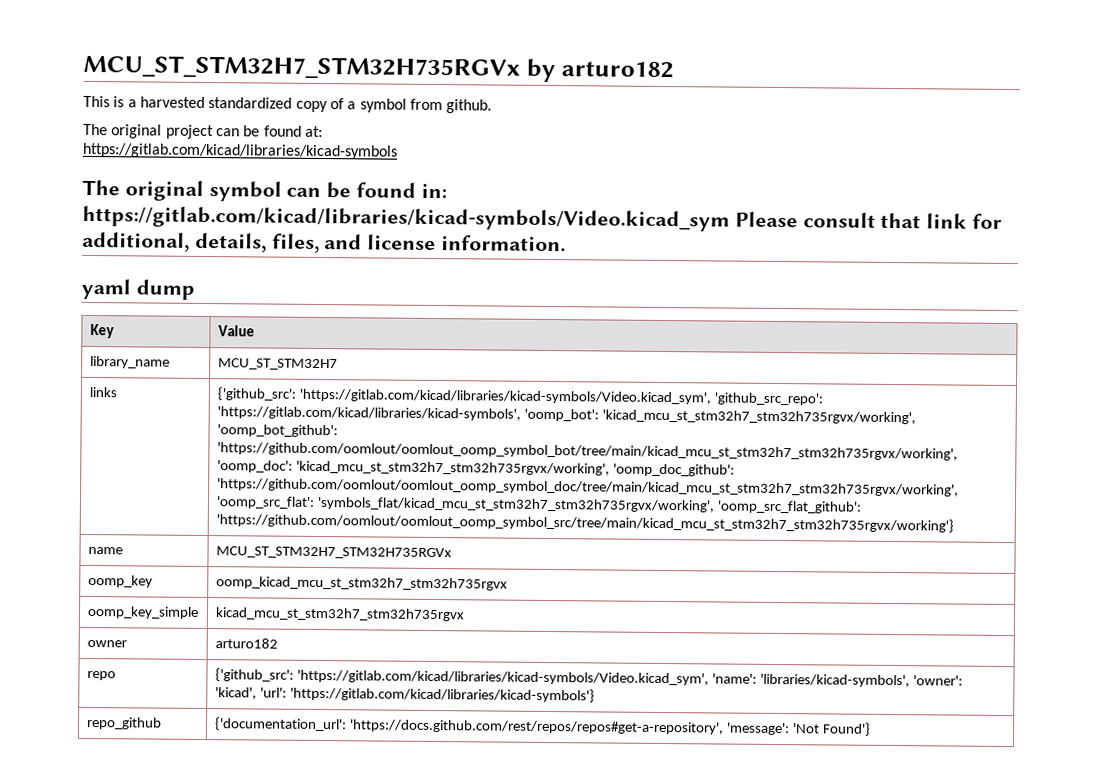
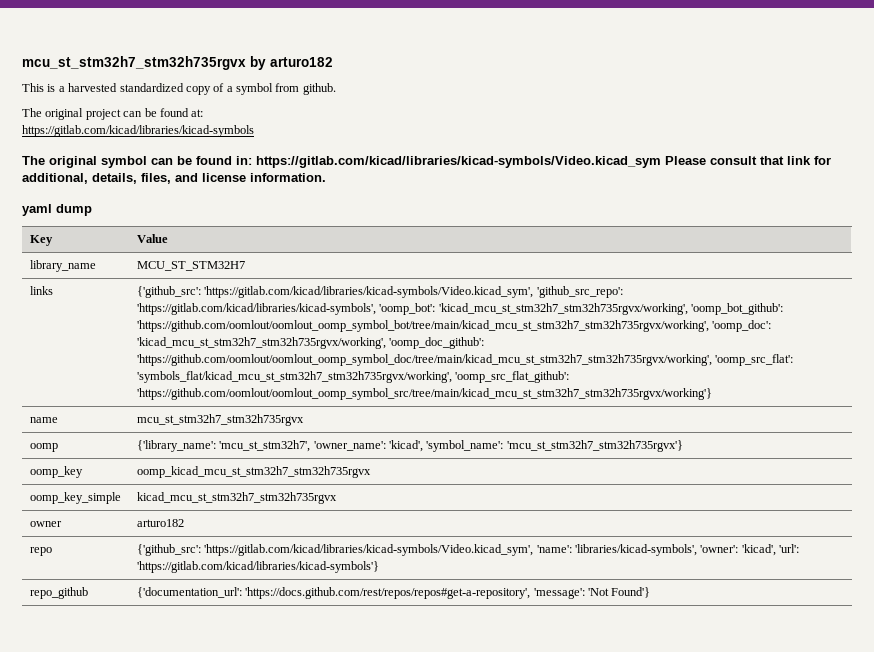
[83,54,520,80] MCU_ST_STM32H7_STM32H735RGVx -> [22,56,246,70] mcu_st_stm32h7_stm32h735rgvx
[215,546,452,560] MCU_ST_STM32H7_STM32H735RGVx -> [136,414,304,426] [29,443,58,452] [136,440,683,452] mcu_st_stm32h7_stm32h735rgvx // oomp | {'library_name': 'mcu_st_stm32h7', 'owner_name': 'kicad', 'symbol_name': 'mcu_st_stm32h7_stm32h735rgvx'}

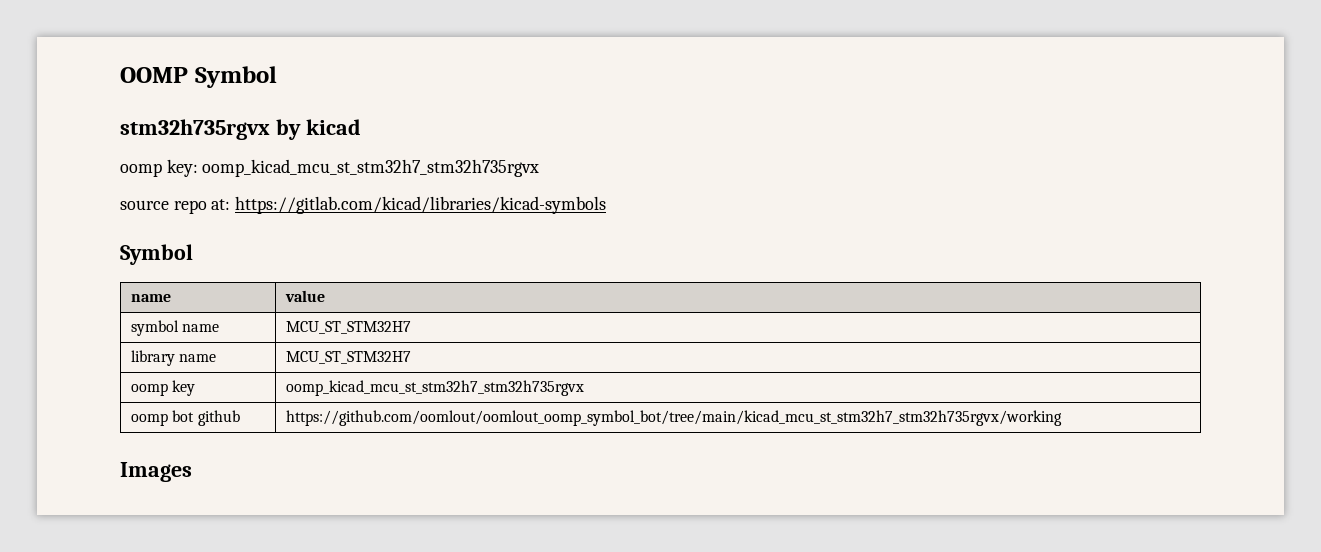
[22,56,333,70] [22,83,336,95] [22,108,189,120] mcu_st_stm32h7_stm32h735rgvx by arturo182 // This is a harvested standardized copy of a symbol from github. // The original project can be found -> [120,66,277,88] [120,119,361,140] [120,159,540,177] [120,200,207,214] OOMP Symbol // stm32h735rgvx by kicad // oomp key: oomp_kicad_mcu_st_stm32h7_stm32h735rgvx // source repo
(204, 113) // -> (231, 204) none
[22,156,831,168] [22,173,326,184] [22,204,92,216] [29,235,53,246] [136,234,168,243] [29,260,96,272] [136,261,245,271] [29,286,53,295] [136,286,623,298] [136,303,783,315] [136,320,772,332] [136,337,485,349] [136,354,794,366] [136,371,570,383] [136,388,712,400] [29,417,58,423] [136,414,304,426] [29,443,58,452] [136,440,683,452] [29,466,83,478] [136,466,371,478] [29,492,121,504] [136,492,337,504] [29,521,62,527] [136,519,184,527] [29,547,52,556] [136,544,800,556] [136,561,379,573] [29,587,88,599] [136,587,651,599] The original symbol can be found in: https://gitlab.com/kicad/libraries/kicad-symbols/Video.kicad_sym Please consult that link for additional, details, files, and license information. // yaml dump // Key | Value // library_name | MCU_ST_STM32H7 // links | {'github_src': 'https://gitlab.com/kicad/libraries/kicad-symbols/Video.kicad_sym', 'github_src_repo': 'https://gitlab.com/kicad/libraries/kicad-symbols', 'oomp_bot': 'kicad_mcu_st_stm32h7_stm32h735rgvx/working', 'oomp_bot_github': 'https://github.com/oomlout/oomlout_oomp_symbol_bot/tree/main/kicad_mcu_st_stm32h7_stm32h735rgvx/working', 'oomp_doc': 'kicad_mcu_st_stm32h7_stm32h735rgvx/working', 'oomp_doc_github': 'https://github.com/oomlout/oomlout_oomp_symbol_doc/tree/main/kicad_mcu_st_stm32h7_stm32h735rgvx/working', 'oomp_src_flat': 'symbols_flat/kicad_mcu_st_stm32h7_stm32h735rgvx/working', 'oomp_src_flat_github': 'https://github.com/oomlout/oomlout_oomp_symbol_src/tree/main/kicad_mcu_st_stm32h7_stm32h735rgvx/working'} // name | mcu_st_stm32h7_stm32h735rgvx // oomp | {'library_name': 'mcu_st_stm32h7', 'owner_name': 'kicad', 'symbol_name': 'mcu_st_stm32h7_stm32h735rgvx'} // oomp_key | oomp_kicad_mcu_st_stm32h7_stm32h735rgvx // oomp_key_simple | kicad_mcu_st_stm32h7_stm32h735rgvx // owner | arturo182 // repo | {'github_src': 'https://gitlab.com/kicad/libraries/kicad-symbols/Video.kicad_sym', 'name': 'libraries/kicad-symbols', 'owner': 'kicad', 'url': 'https://gitlab.com/kicad/libraries/kicad-symbols'} // repo_github | {'documentation_url': 'https://docs.github.com/rest/repos/repos#get-a-repository', 'message': 'Not Found'} -> [120,244,193,265] [130,294,171,302] [284,290,325,302] [130,320,220,336] [285,321,411,334] [130,350,217,366] [285,351,411,364] [130,380,196,396] [285,380,584,396] [130,410,240,426] [285,410,1062,426] [120,462,192,482] Symbol // name | value // symbol name | MCU_ST_STM32H7 // library name | MCU_ST_STM32H7 // oomp key | oomp_kicad_mcu_st_stm32h7_stm32h735rgvx // oomp bot github | https://github.com/oomlout/oomlout_oomp_symbol_bot/tree/main/kicad_mcu_st_stm32h7_stm32h735rgvx/working // Images

